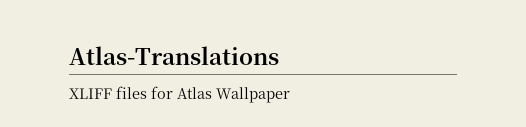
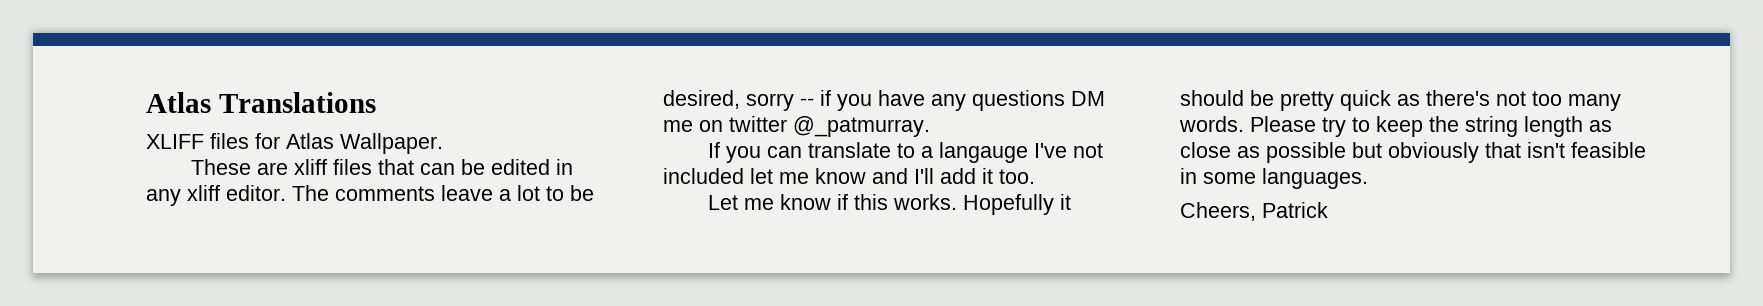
[69,46,279,65] Atlas-Translations -> [146,92,376,113] Atlas Translations
[216,87,290,103] Wallpaper -> [340,133,443,154] [190,159,573,175] [146,185,594,206] [663,90,1105,111] [663,116,930,137] [707,142,1103,163] [663,168,1035,184] [707,194,1071,215] [1180,90,1621,111] [1179,116,1612,137] [1180,142,1646,163] [1180,168,1368,189] [1180,202,1328,221] Wallpaper. // These are xliff files that can be edited in any xliff editor. The comments leave a lot to be desired, sorry -- if you have any questions DM me on twitter @_patmurray. // If you can translate to a langauge I've not included let me know and I'll add it too. // Let me know if this works. Hopefully it should be pretty quick as there's not too many words. Please try to keep the string length as close as possible but obviously that isn't feasible in some languages. // Cheers, Patrick

